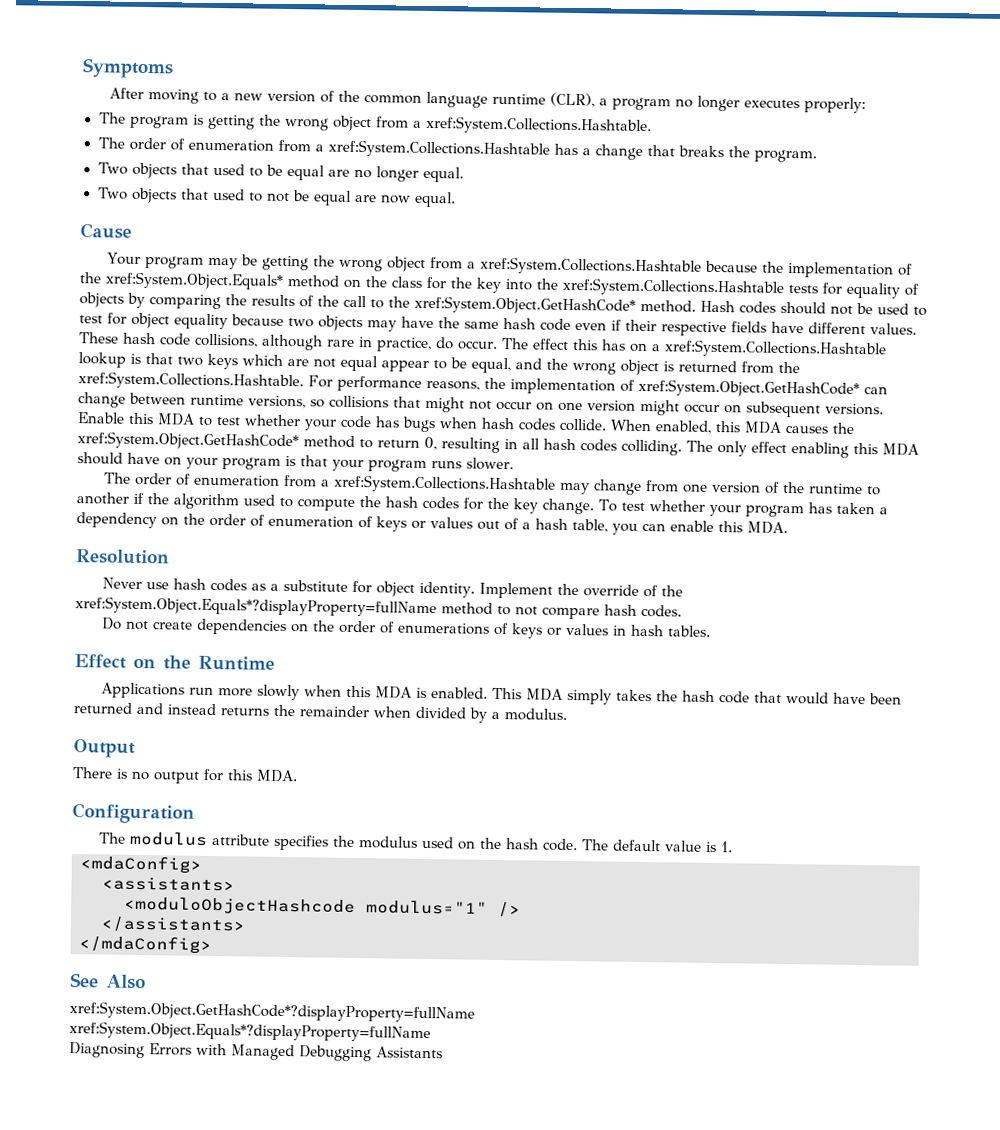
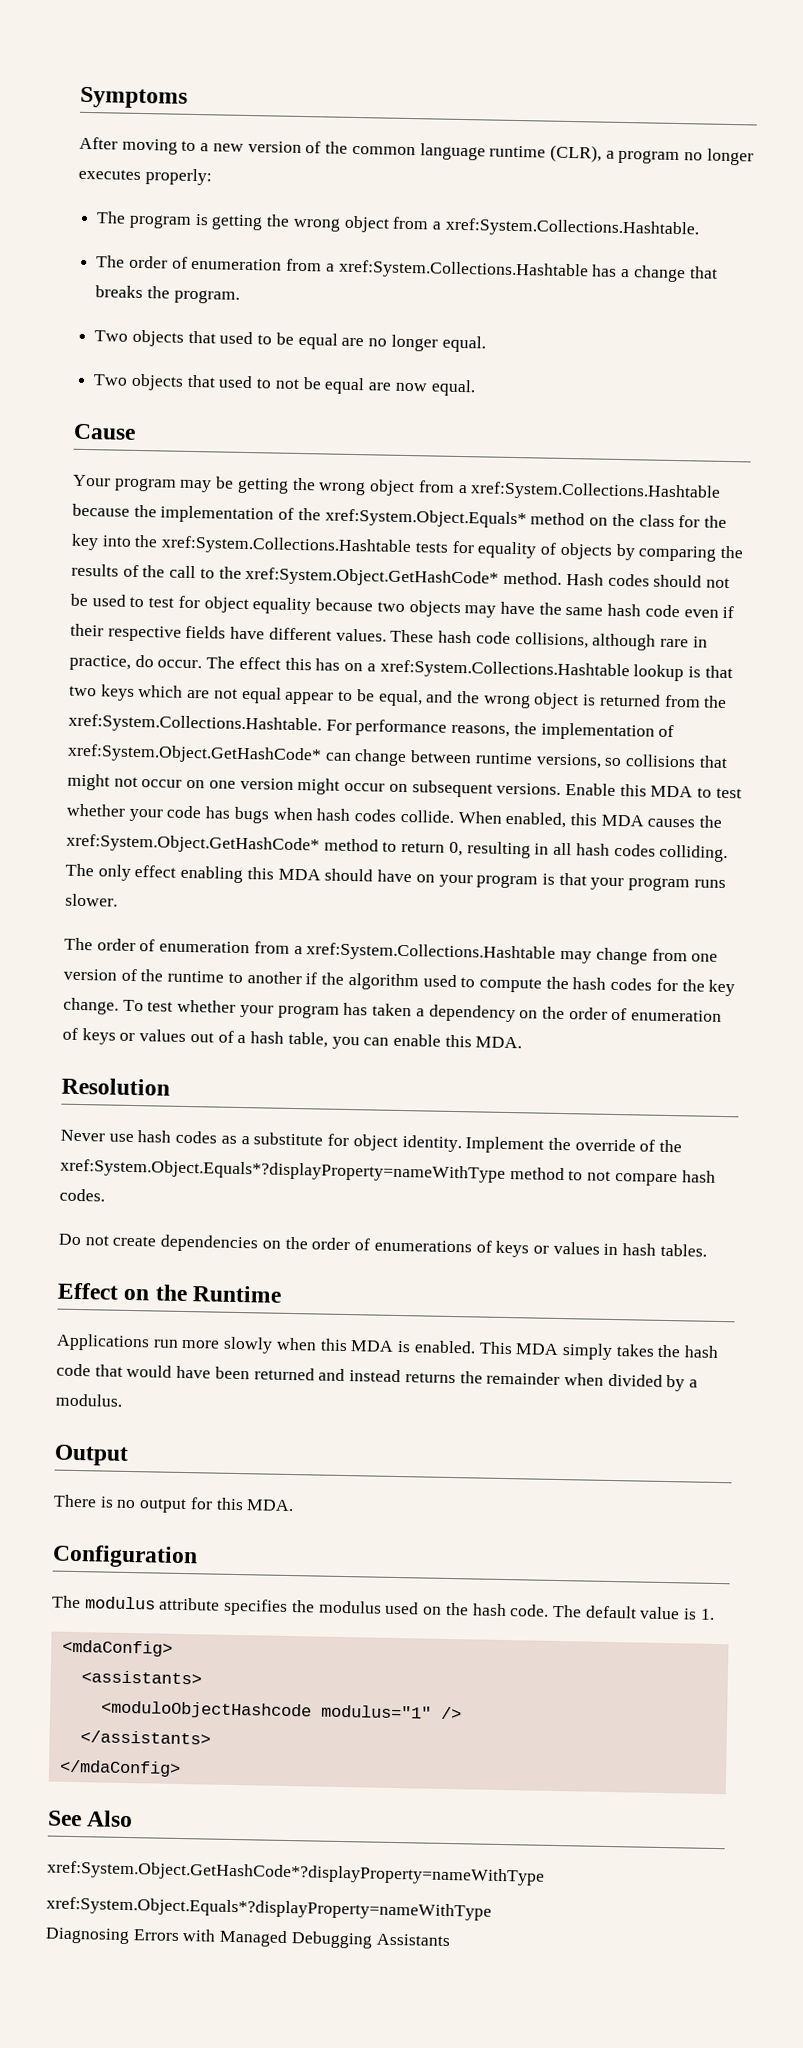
[75,596,437,618] xref:System.Object.Equals*?displayProperty=fullName -> [60,1158,506,1183] xref:System.Object.Equals*?displayProperty=nameWithType
[69,1001,475,1023] [69,1021,431,1043] xref:System.Object.GetHashCode*?displayProperty=fullName // xref:System.Object.Equals*?displayProperty=fullName -> [47,1860,545,1886] [46,1896,492,1921] xref:System.Object.GetHashCode*?displayProperty=nameWithType // xref:System.Object.Equals*?displayProperty=nameWithType

